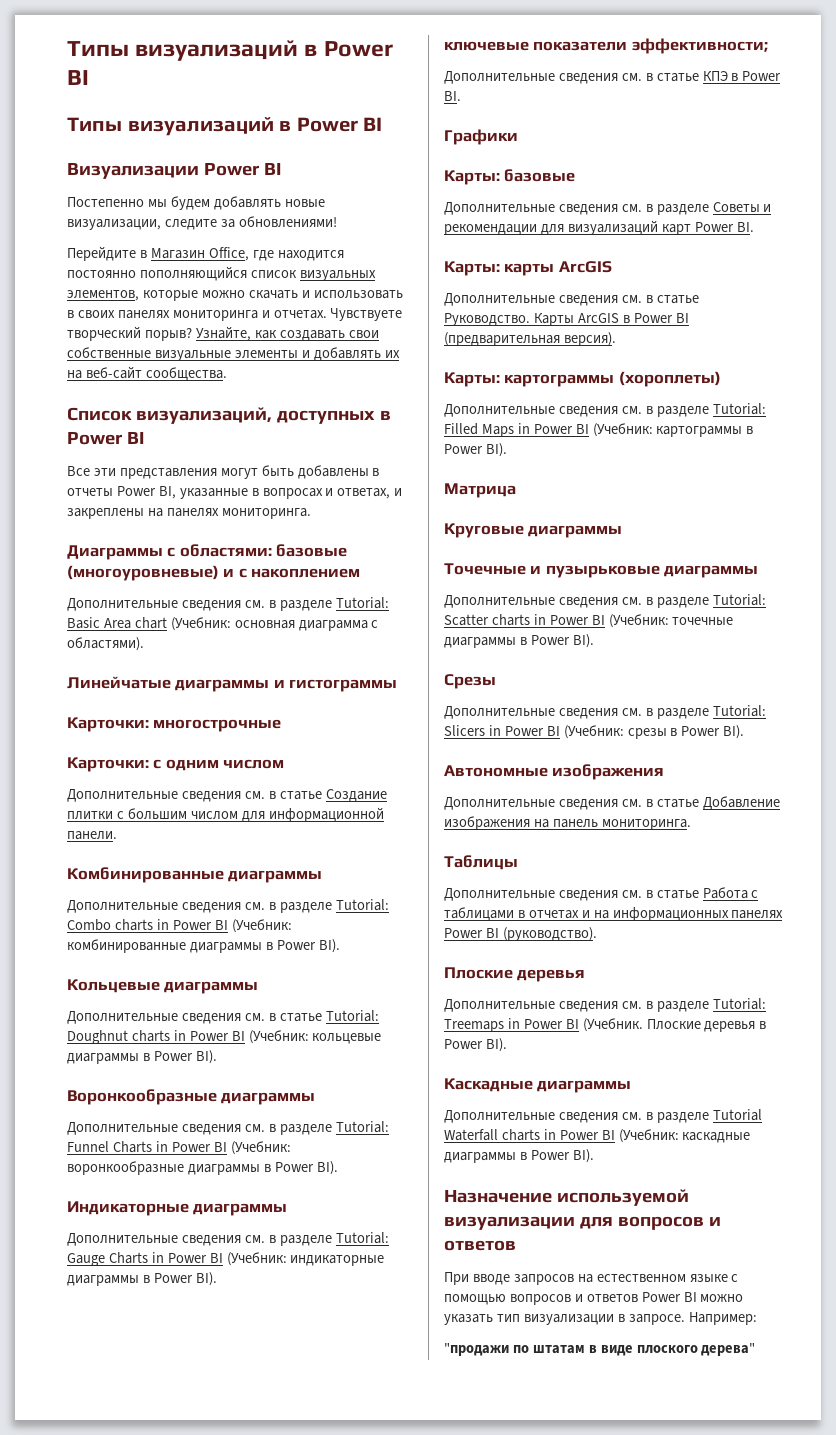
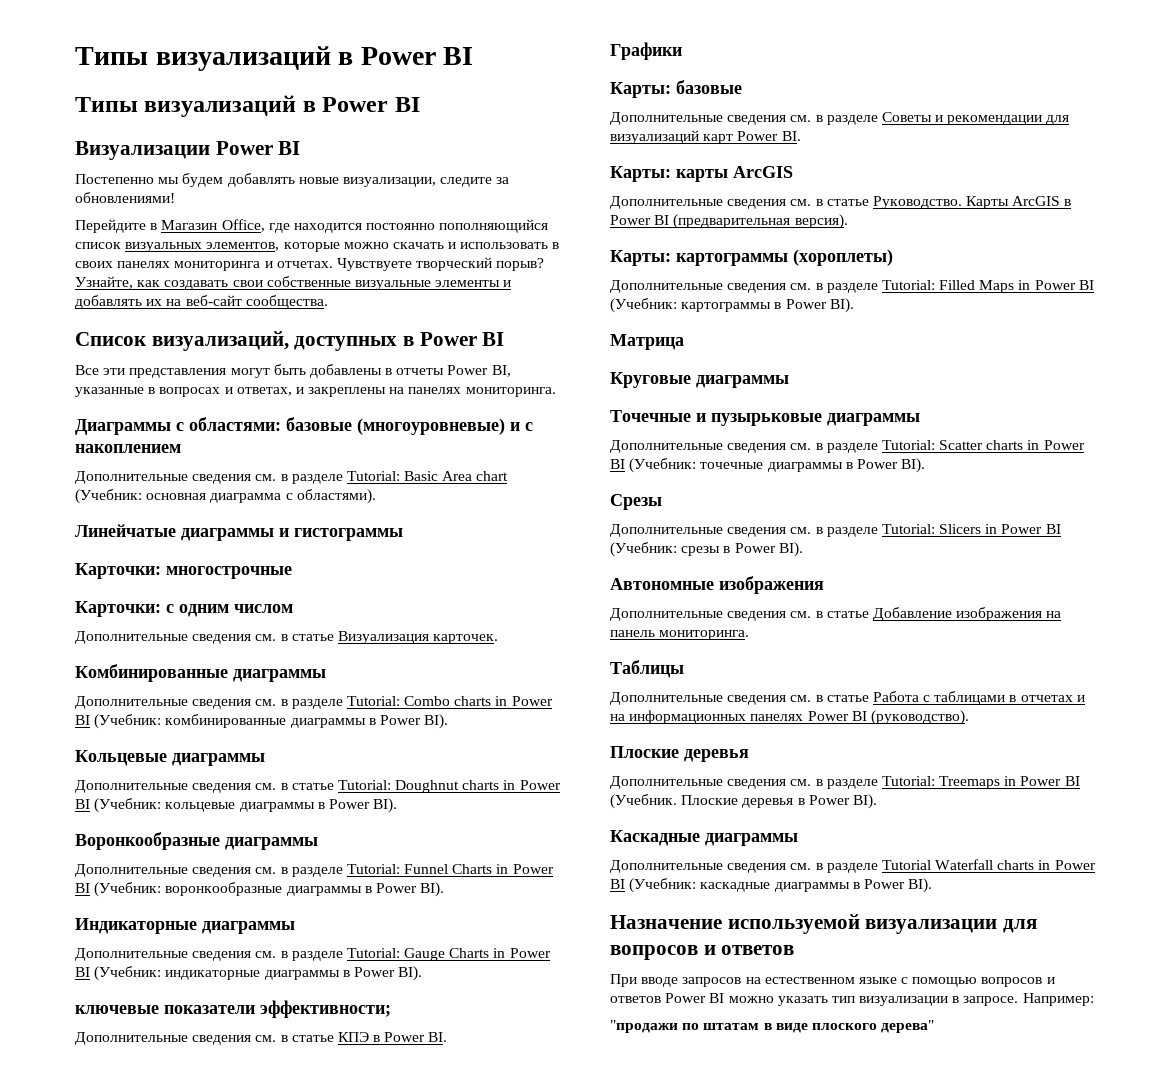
[325,789,387,802] [67,807,384,822] [67,831,117,840] Создание плитки с большим числом для информационной панели. -> [337,631,499,644] Визуализация карточек.

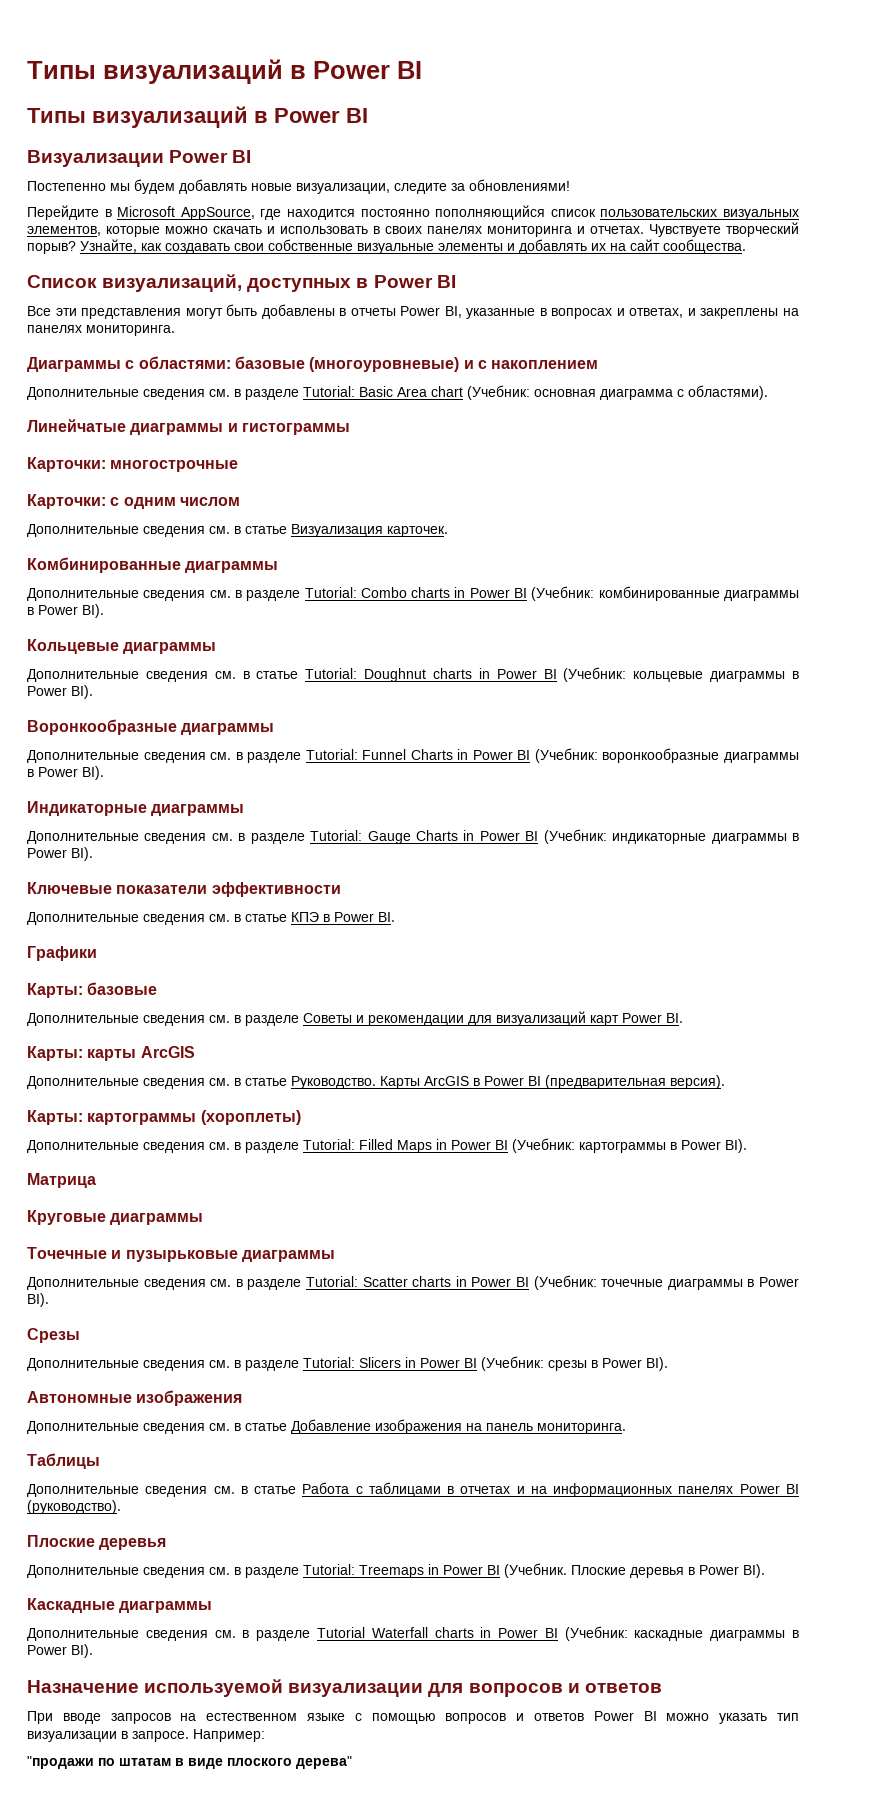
[161,219,265,232] Магазин Office, -> [117,206,255,220] Microsoft AppSource,
(121, 245) none -> [600,209,718,217] пользовательских
[185,295,242,306] веб-сайт -> [630,239,660,251] сайт
[75,1000,391,1018] ключевые показатели эффективности; -> [27,882,341,897] Ключевые показатели эффективности

